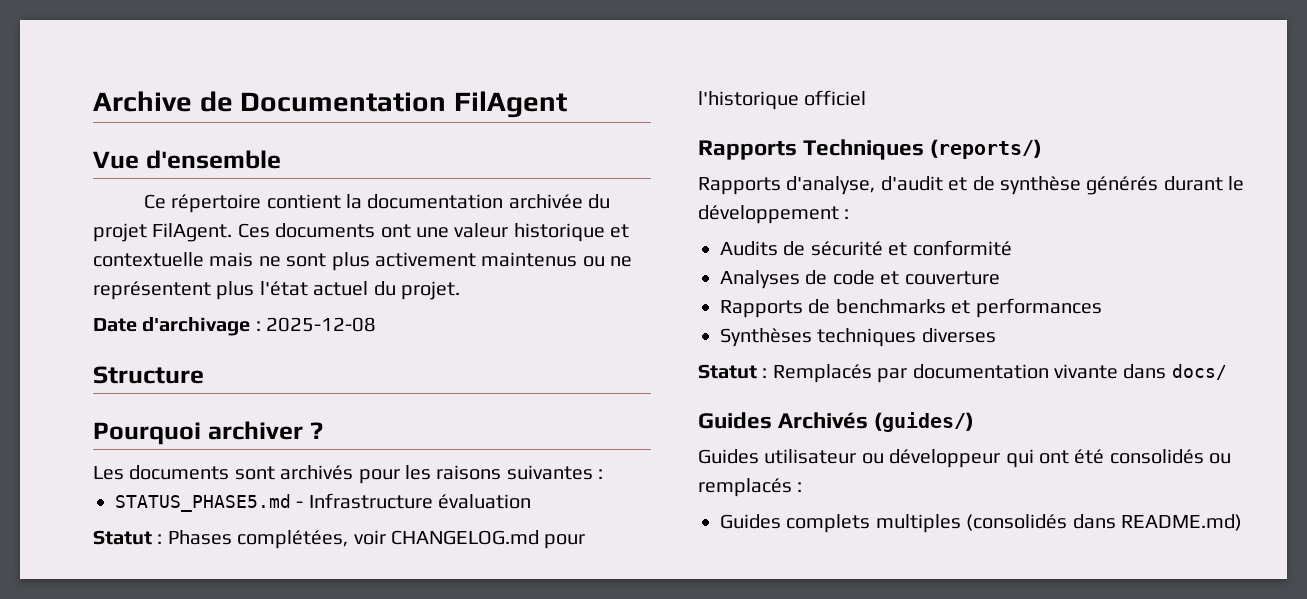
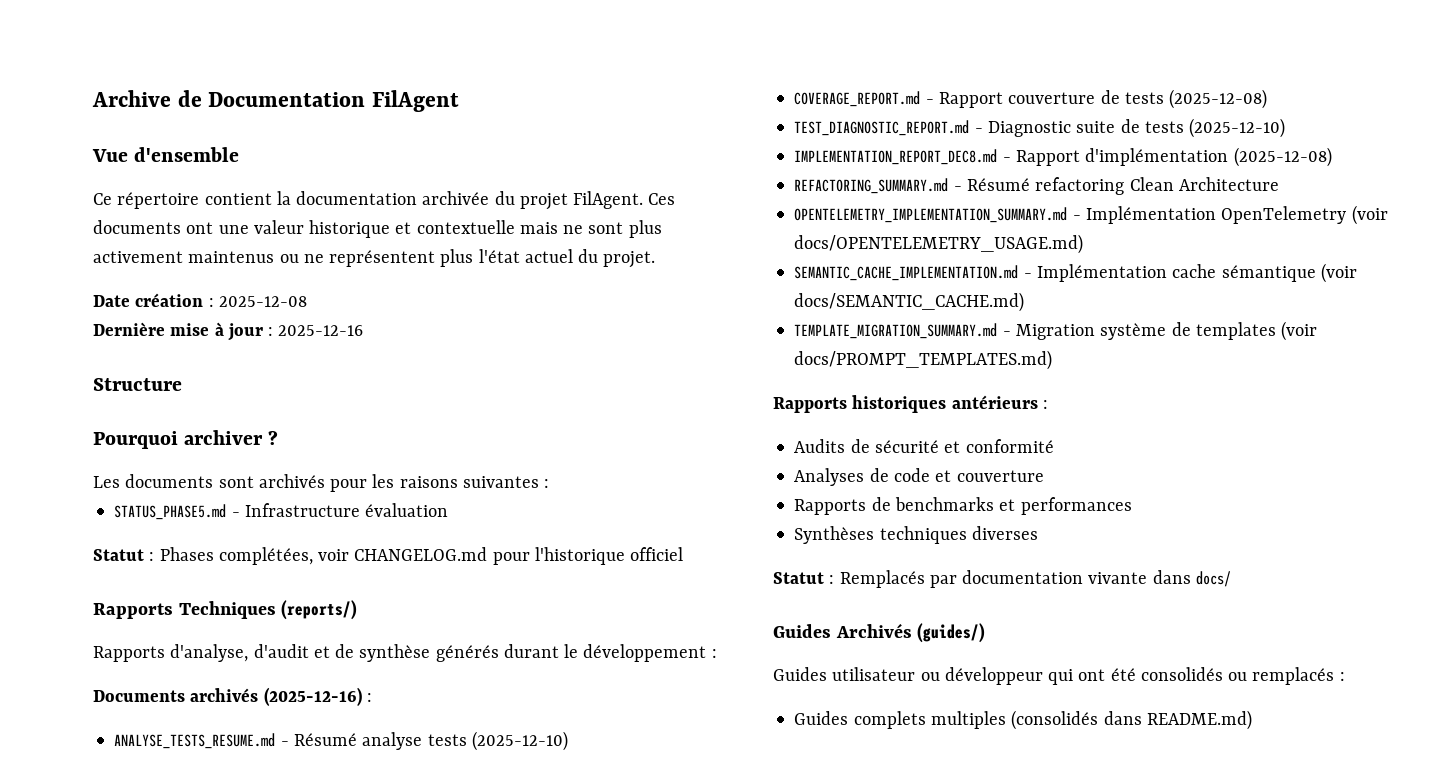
[142,317,251,336] d'archivage -> [135,293,204,307] création
(377, 324) none -> [93,322,364,341] // Dernière mise à jour : 2025-12-16
(850, 214) none -> [93,687,372,706] [114,731,568,751] [794,89,1268,109] [794,118,1286,138] [794,147,1332,167] [794,177,1279,195] [794,205,1388,225] [794,234,1084,254] [794,263,1357,283] [794,292,1025,312] [794,321,1318,341] [794,350,1053,370] [773,395,1048,413] // Documents archivés (2025-12-16) : // ANALYSE_TESTS_RESUME.md - Résumé analyse tests (2025-12-10) // COVERAGE_REPORT.md - Rapport couverture de tests (2025-12-08) // TEST_DIAGNOSTIC_REPORT.md - Diagnostic suite de tests (2025-12-10) // IMPLEMENTATION_REPORT_DEC8.md - Rapport d'implémentation (2025-12-08) // REFACTORING_SUMMARY.md - Résumé refactoring Clean Architecture // OPENTELEMETRY_IMPLEMENTATION_SUMMARY.md - Implémentation OpenTelemetry (voir docs/OPENTELEMETRY_USAGE.md) // SEMANTIC_CACHE_IMPLEMENTATION.md - Implémentation cache sémantique (voir docs/SEMANTIC_CACHE.md) // TEMPLATE_MIGRATION_SUMMARY.md - Migration système de templates (voir docs/PROMPT_TEMPLATES.md) // Rapports historiques antérieurs :

